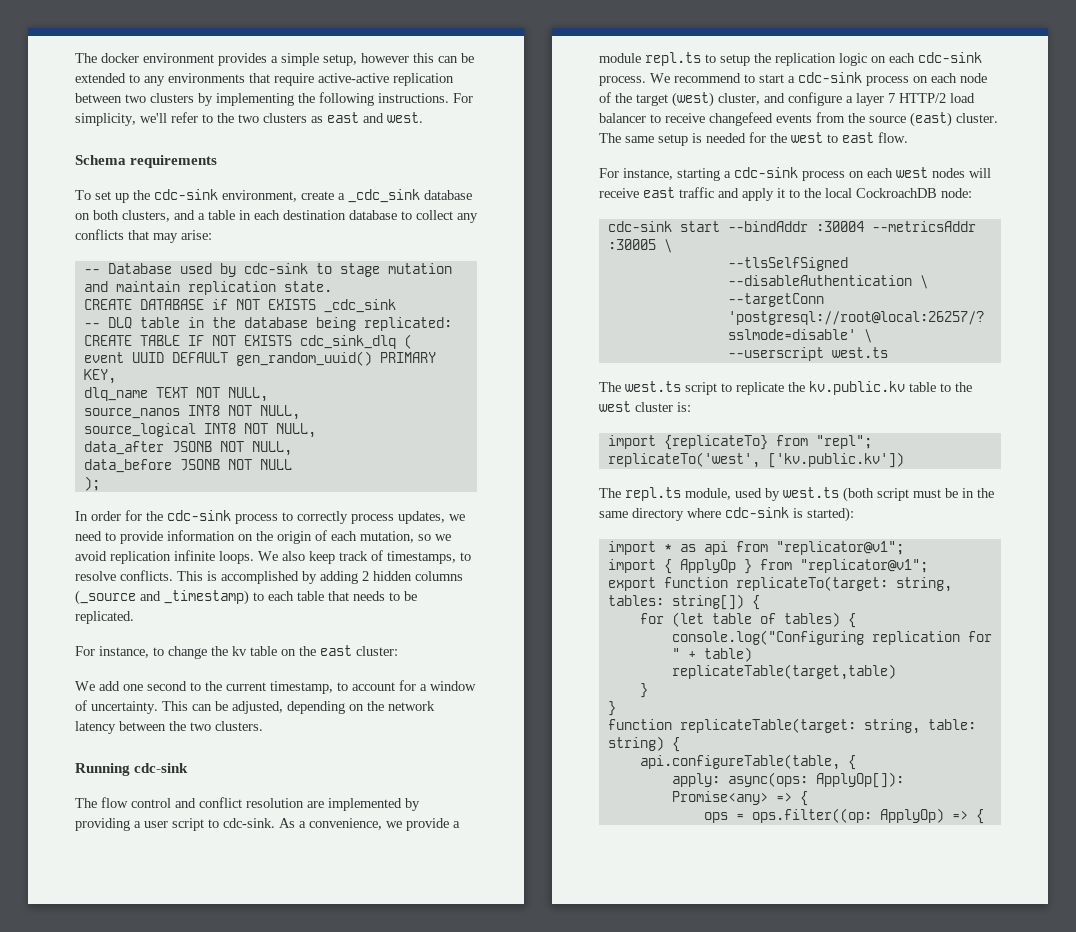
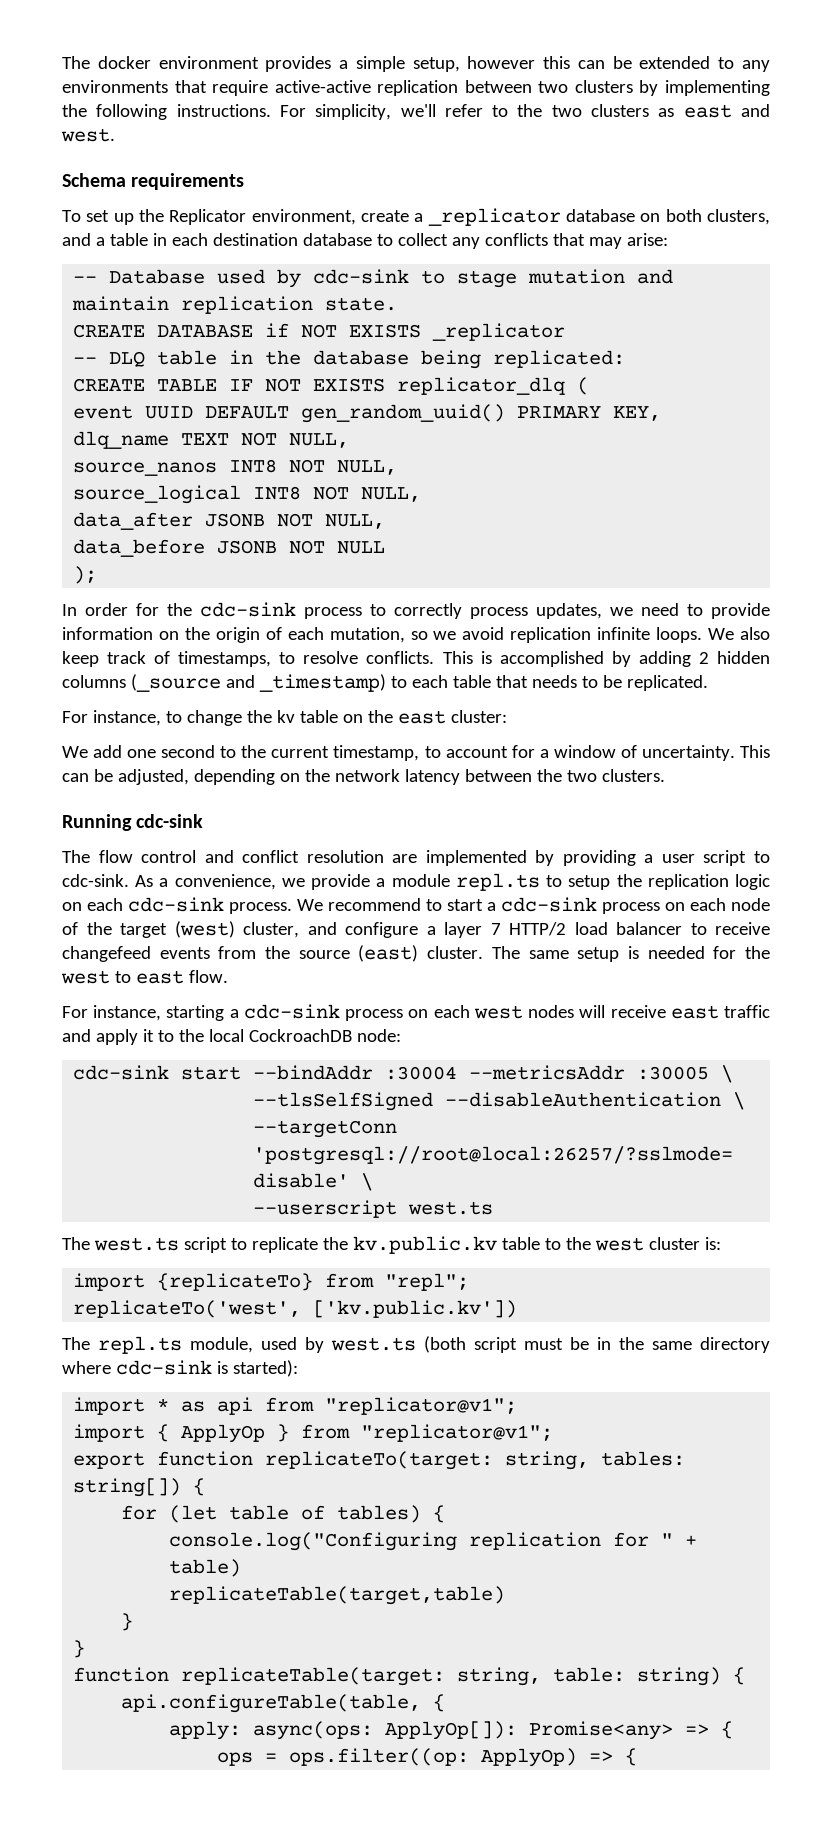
[154,189,218,200] cdc-sink -> [169,209,247,225] Replicator
[348,189,420,203] _cdc_sink -> [427,208,561,226] _replicator
[323,299,396,313] _cdc_sink -> [432,323,566,341] _replicator
[299,335,396,349] cdc_sink_dlq -> [397,377,566,395] replicator_dlq

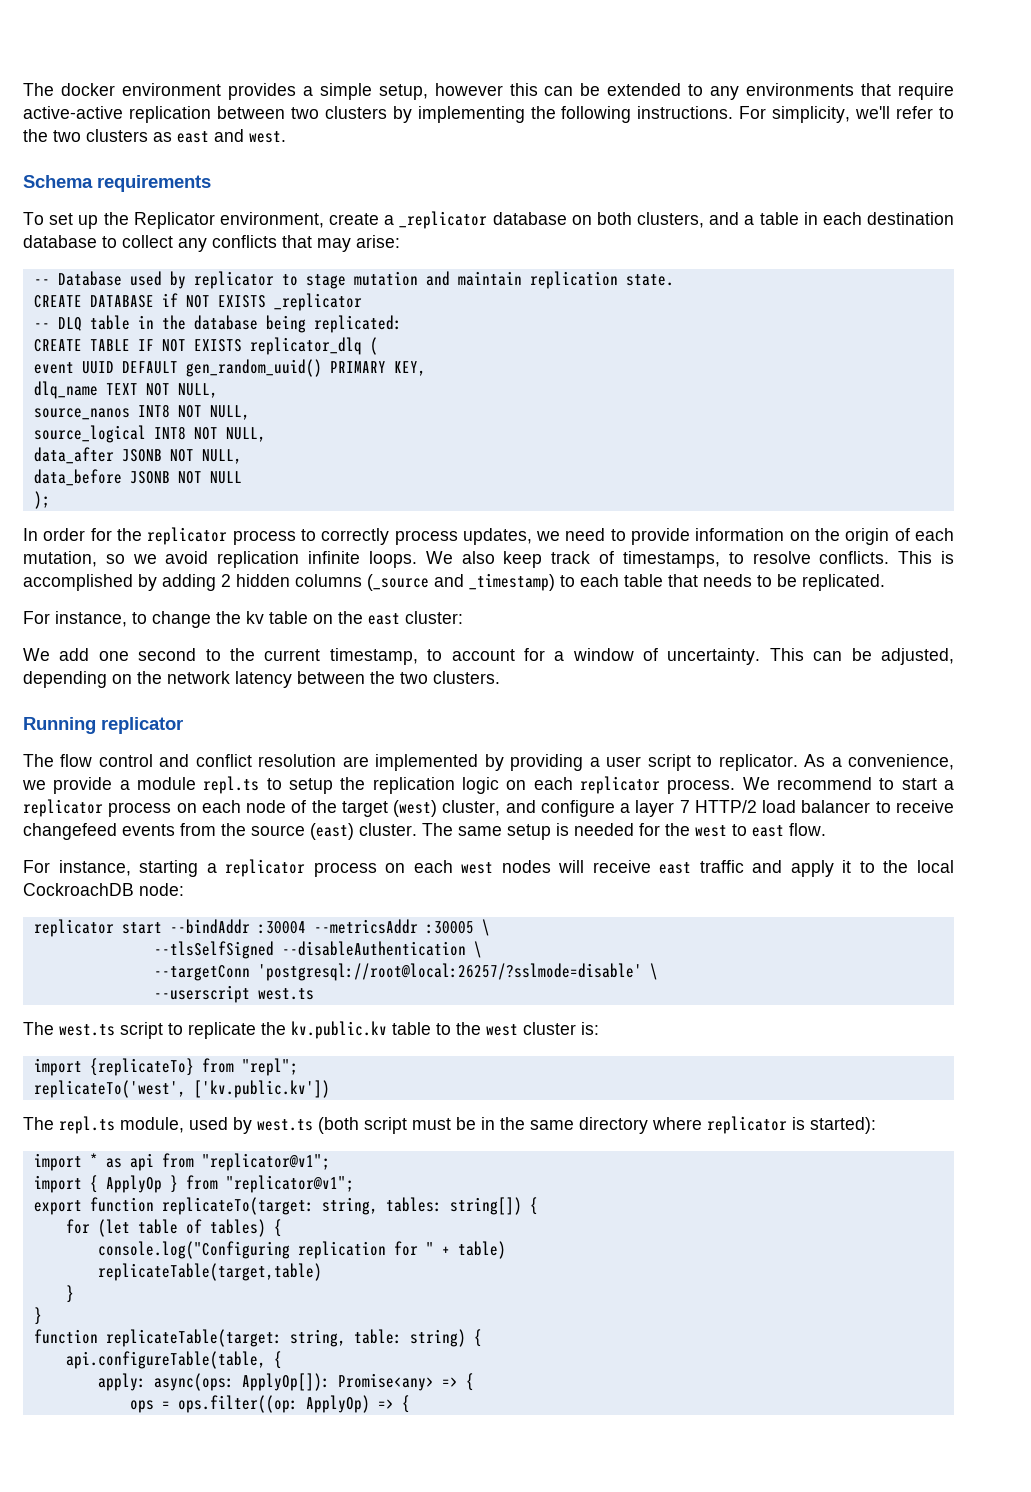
[313,269,410,284] cdc-sink -> [193,271,274,289] replicator
[200,602,296,617] cdc-sink -> [147,527,228,545] replicator
[136,814,204,828] cdc-sink -> [101,717,183,734] replicator
[62,874,129,887] cdc-sink. -> [718,754,798,771] replicator.
[128,897,224,912] cdc-sink -> [579,776,660,794] replicator
[501,897,597,912] cdc-sink -> [23,799,103,817] replicator
[243,1004,340,1019] cdc-sink -> [225,859,306,877] replicator
[73,1065,170,1080] cdc-sink -> [33,919,114,937] replicator
[115,1360,212,1375] cdc-sink -> [707,1116,787,1134] replicator

